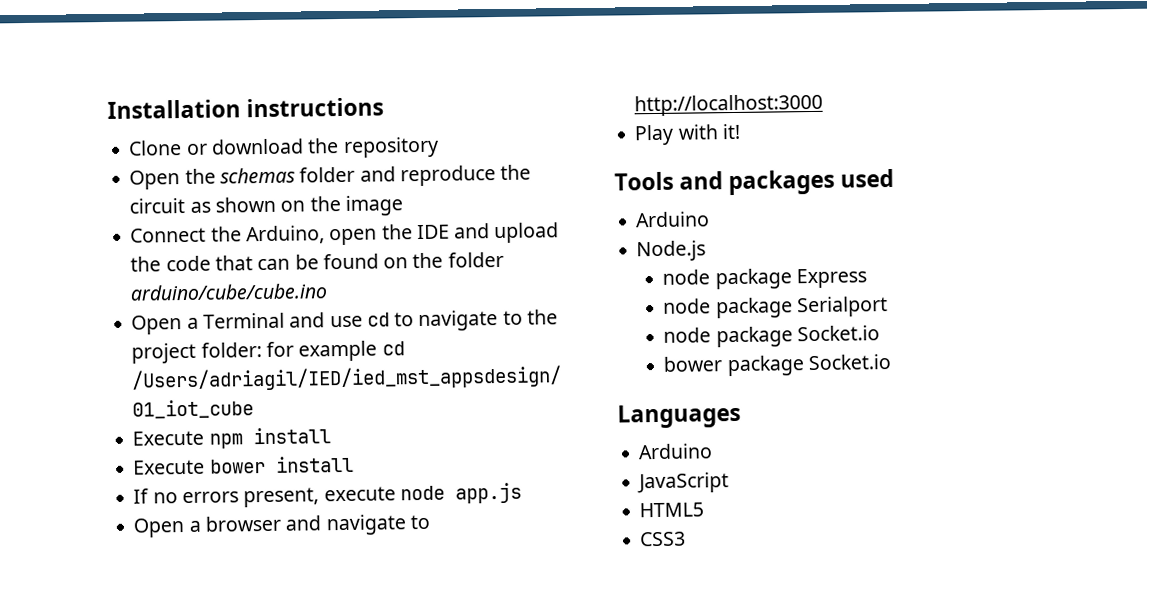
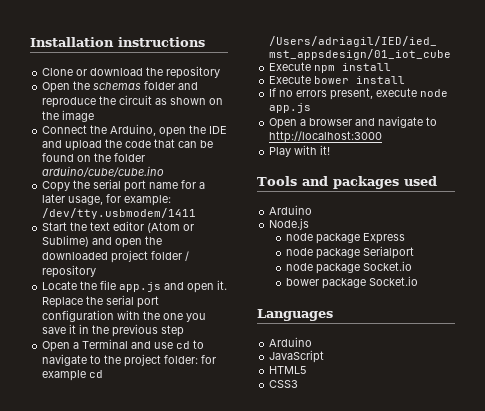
(328, 292) none -> [42,179,206,192] [42,194,172,206] [42,208,197,219] [42,221,195,233] [42,235,163,248] [42,250,190,263] [42,265,97,278] [42,280,228,293] [42,295,160,308] [42,310,207,322] [42,324,185,337] // Copy the serial port name for a later usage, for example: /dev/tty.usbmodem/1411 // Start the text editor (Atom or Sublime) and open the downloaded project folder / repository // Locate the file app.js and open it. Replace the serial port configuration with the one you save it in the previous step

